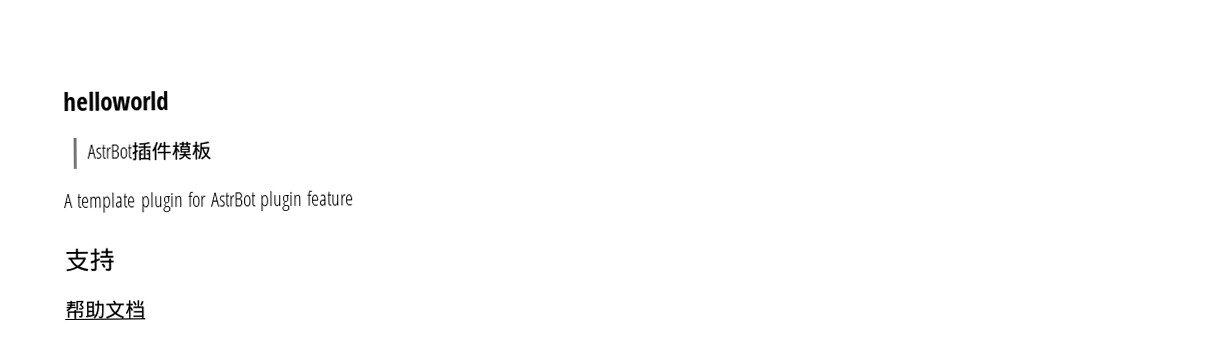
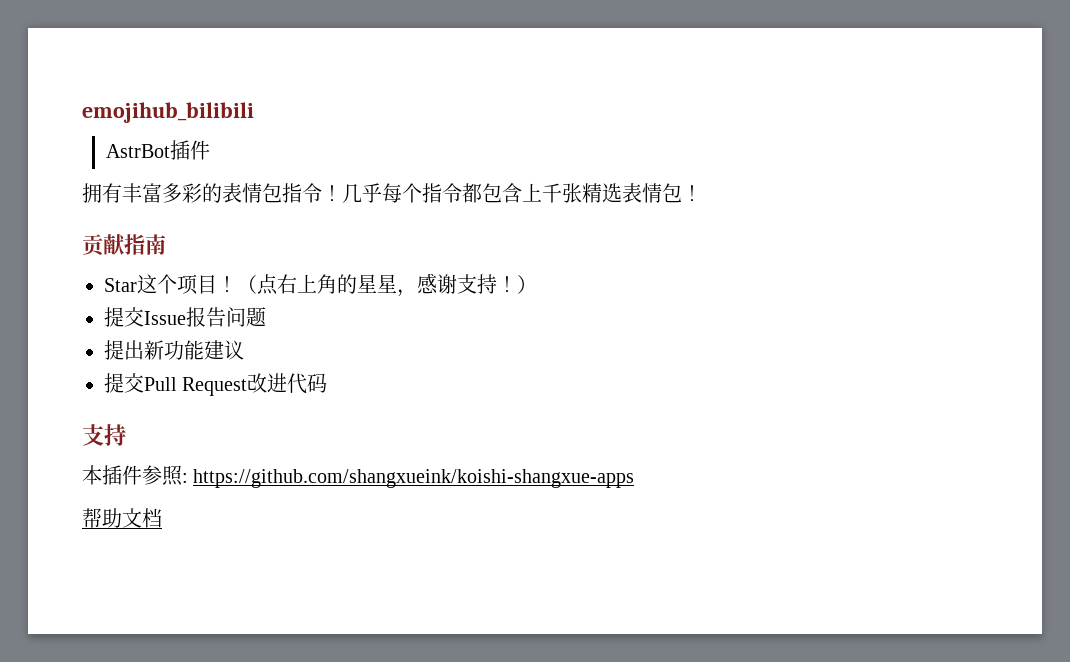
[63,91,169,112] helloworld -> [82,102,254,123] emojihub_bilibili
[170,140,212,161] [64,190,355,213] [64,247,115,273] 模板 // A template plugin for AstrBot plugin feature // 支持 -> [82,183,702,203] [82,234,166,257] [104,273,537,297] [104,307,266,327] [104,340,244,360] [104,373,328,396] [82,424,126,446] [82,465,635,488] // 拥有丰富多彩的表情包指令！几乎每个指令都包含上千张精选表情包！ // 贡献指南 // Star这个项目！（点右上角的星星，感谢支持！） // 提交Issue报告问题 // 提出新功能建议 // 提交Pull Request改进代码 // 支持 // 本插件参照: https://github.com/shangxueink/koishi-shangxue-apps

